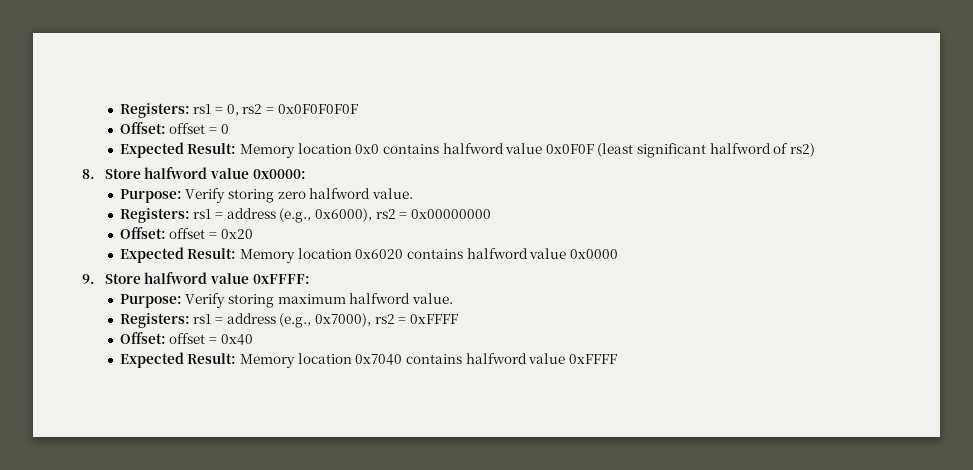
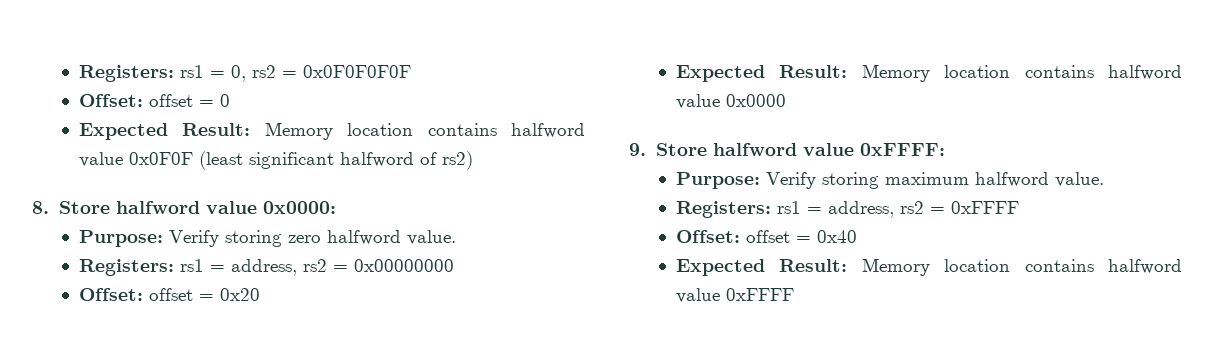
[355,144,380,154] 0x0 -> (414, 129) none
[226,208,372,223] address (e.g., 0x6000), -> [230,259,297,276] address,
[355,249,404,259] 0x6020 -> (1011, 71) none
[226,313,371,328] address (e.g., 0x7000), -> [827,201,894,218] address,
[355,354,403,365] 0x7040 -> (1011, 265) none

